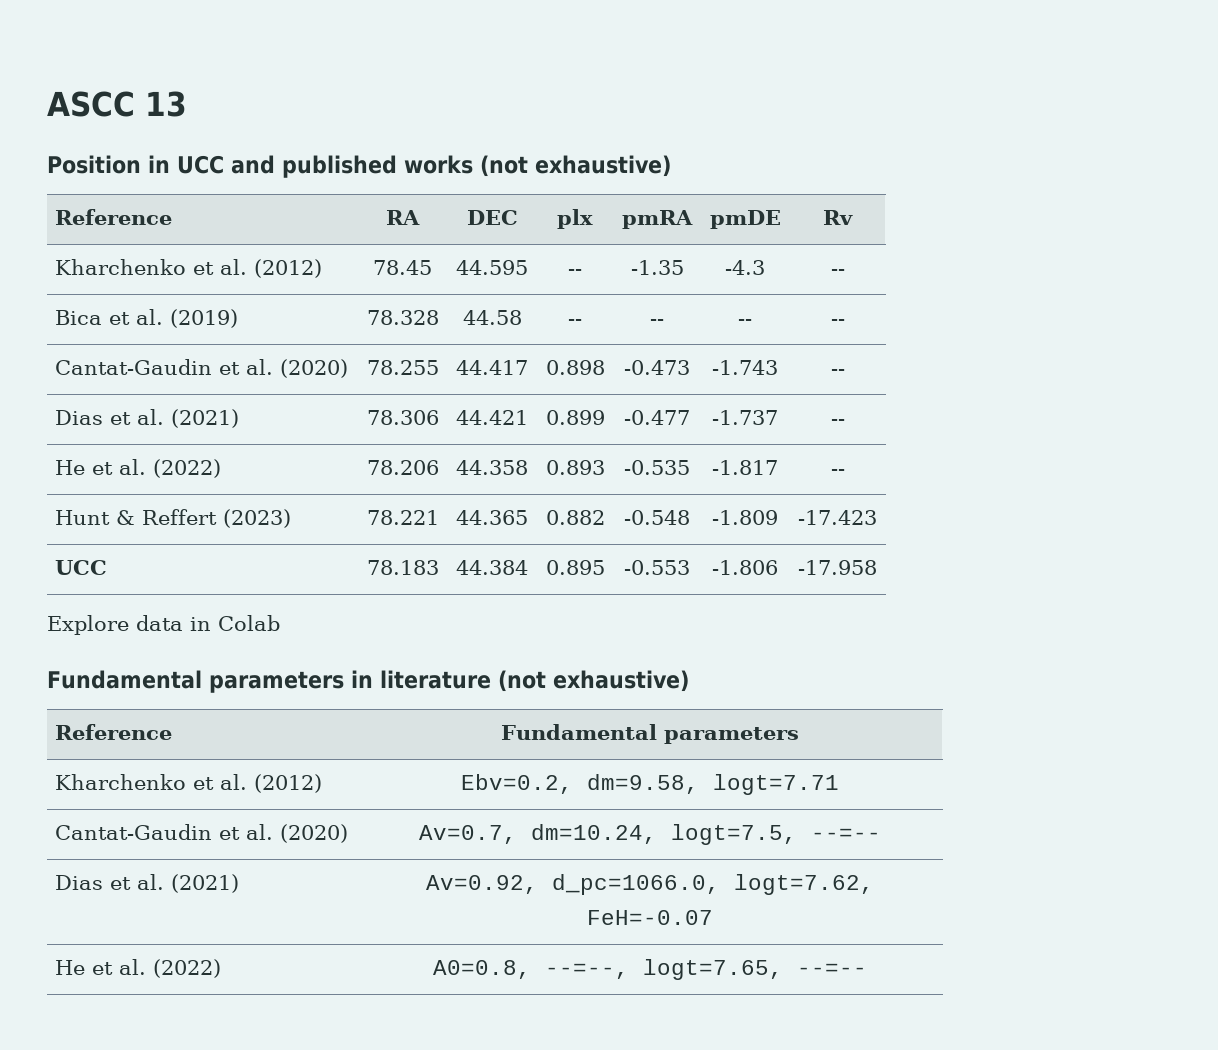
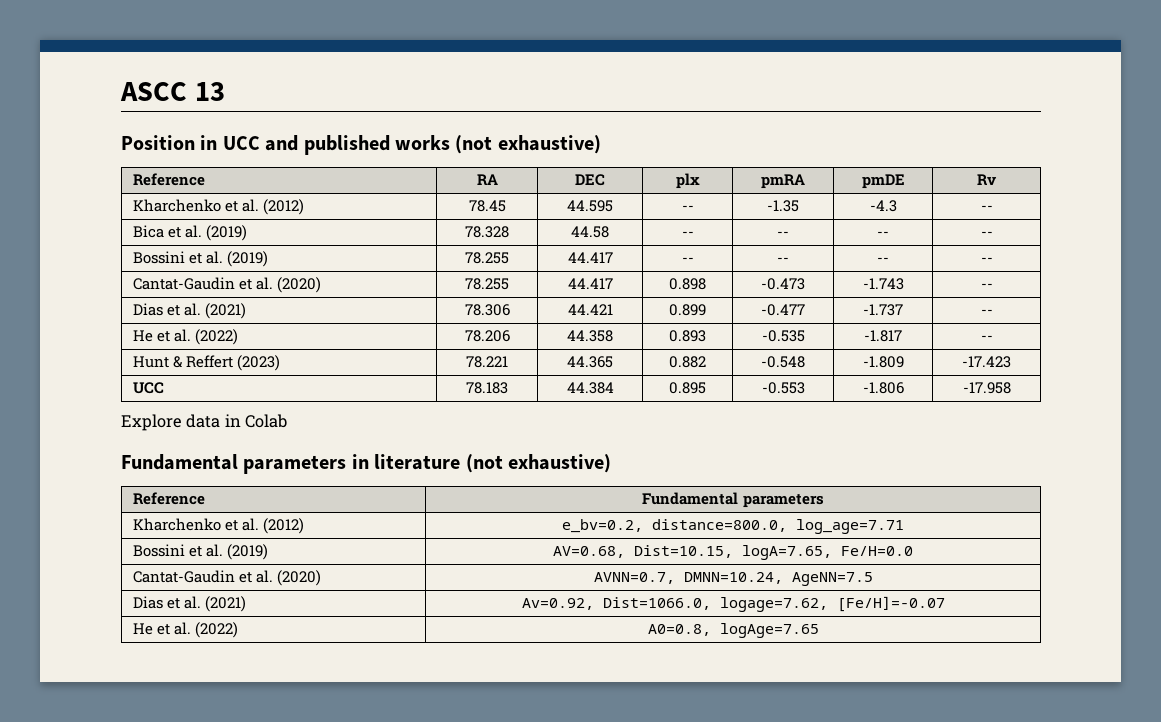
(845, 322) none -> [133,251,269,267] [465,252,509,264] [567,252,613,263] [681,257,694,263] [777,257,789,263] [877,257,889,263] [980,257,993,263] // Bossini et al. (2019) | 78.255 | 44.417 | -- | -- | -- | --
[461,774,839,795] [55,824,349,843] [419,824,881,845] Ebv=0.2, dm=9.58, logt=7.71 // Cantat-Gaudin et al. (2020) | Av=0.7, dm=10.24, logt=7.5, --=-- -> [562,519,904,534] [133,544,269,560] [553,545,913,560] [133,570,322,586] [593,572,873,586] e_bv=0.2, distance=800.0, log_age=7.71 // Bossini et al. (2019) | AV=0.68, Dist=10.15, logA=7.65, Fe/H=0.0 // Cantat-Gaudin et al. (2020) | AVNN=0.7, DMNN=10.24, AgeNN=7.5
[552,874,874,895] [587,910,713,925] d_pc=1066.0, logt=7.62, FeH=-0.07 -> [602,596,945,612] Dist=1066.0, logage=7.62, [Fe/H]=-0.07
[545,959,867,980] --=--, logt=7.65, --=-- -> [719,623,819,638] logAge=7.65

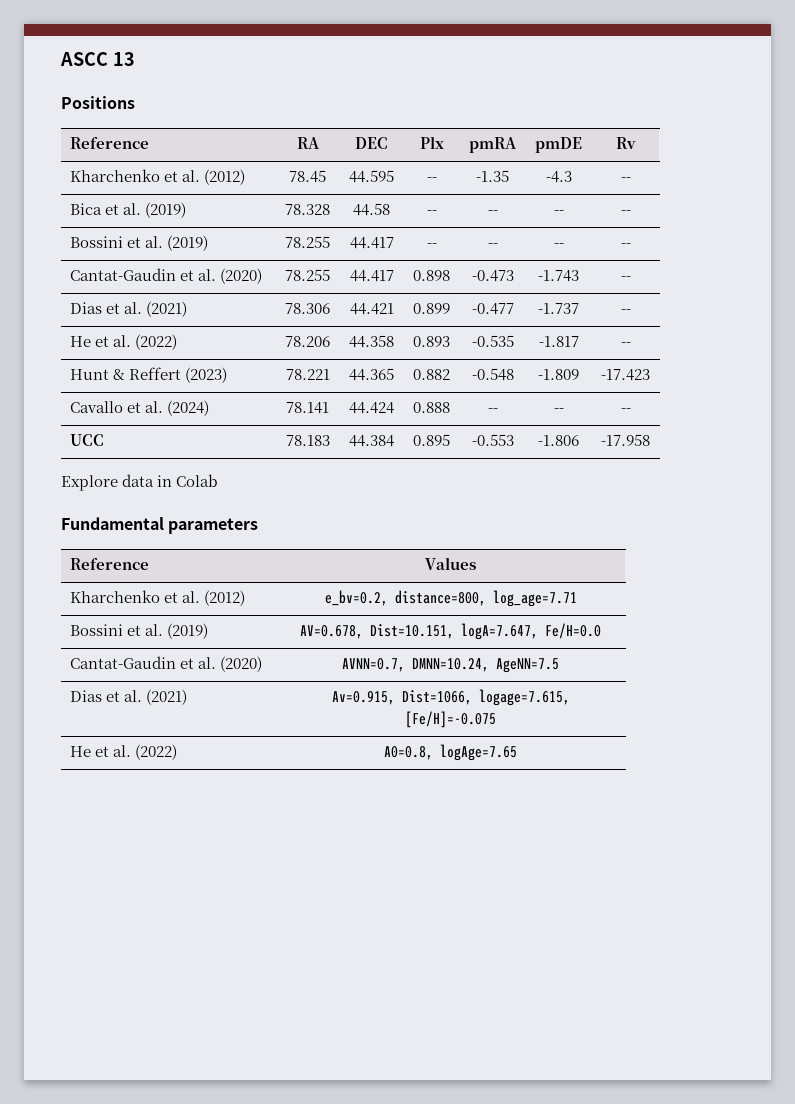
[121,135,601,155] Position in UCC and published works (not exhaustive) -> [61,96,135,109] Positions
[675,173,700,189] plx -> [419,136,444,149] Plx
(1011, 362) none -> [70,400,210,416] [286,402,329,414] [349,402,394,414] [413,402,450,413] [487,408,498,413] [553,408,564,413] [620,408,631,413] // Cavallo et al. (2024) | 78.141 | 44.424 | 0.888 | -- | -- | --
[351,454,611,473] [133,492,206,505] [642,492,824,508] in literature (not exhaustive) // Reference | Fundamental parameters -> [70,558,150,570] [425,557,476,570] // Reference | Values
[652,519,787,532] distance=800.0, -> [394,590,486,606] distance=800,
[553,545,832,560] AV=0.68, Dist=10.15, logA=7.65, -> [300,623,538,640] AV=0.678, Dist=10.151, logA=7.647,
[521,596,945,612] Av=0.92, Dist=1066.0, logage=7.62, [Fe/H]=-0.07 -> [331,689,570,706] [405,711,496,728] Av=0.915, Dist=1066, logage=7.615, [Fe/H]=-0.075

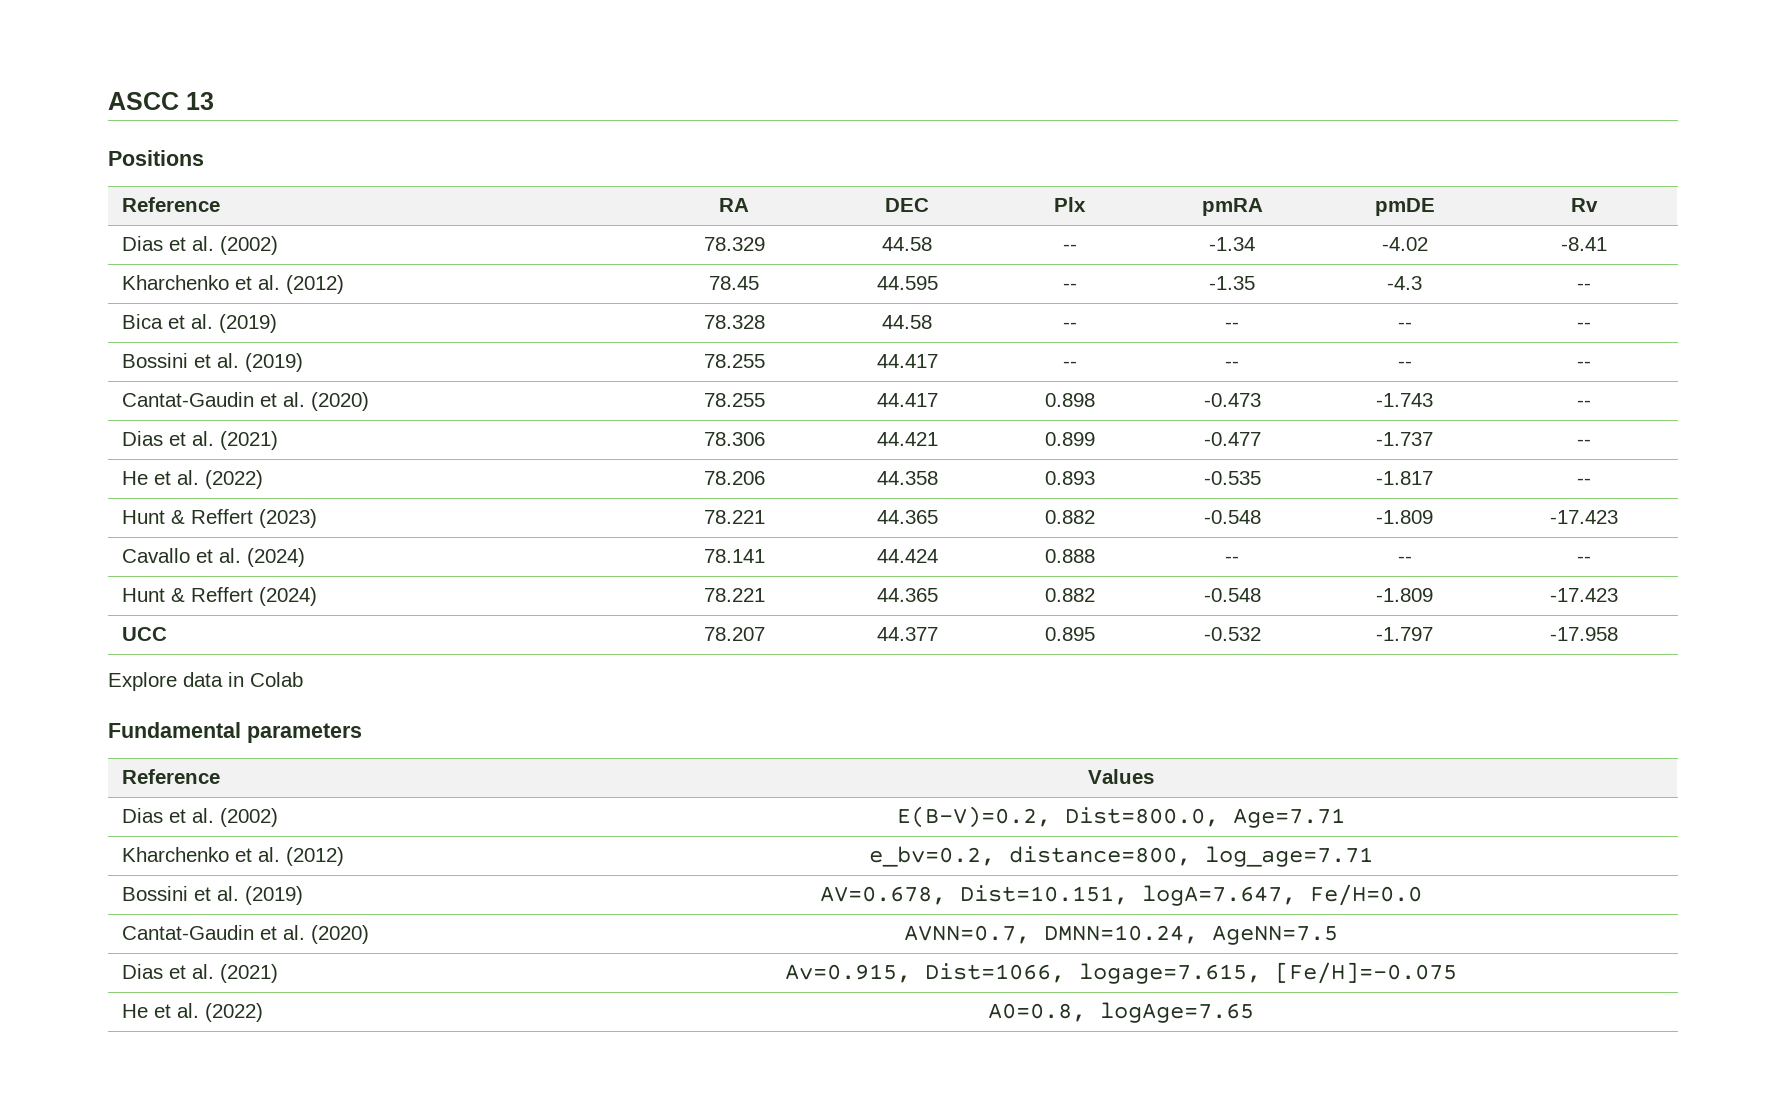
(636, 143) none -> [121,236,278,255] [703,237,765,251] [882,237,932,251] [1062,244,1077,251] [1209,237,1255,251] [1381,237,1428,251] [1561,237,1607,251] // Dias et al. (2002) | 78.329 | 44.58 | -- | -1.34 | -4.02 | -8.41
(631, 410) none -> [121,587,317,606] [703,588,765,602] [876,588,938,602] [1044,588,1095,602] [1203,588,1261,602] [1376,588,1433,602] [1550,588,1618,602] // Hunt & Reffert (2024) | 78.221 | 44.365 | 0.882 | -0.548 | -1.809 | -17.423
[285,435,330,446] [349,435,394,447] 78.183 | 44.384 -> [703,627,765,641] [876,627,938,641] 78.207 | 44.377
[471,434,514,446] [538,435,579,446] -0.553 | -1.806 -> [1203,627,1261,641] [1376,627,1433,641] -0.532 | -1.797
(476, 563) none -> [121,808,278,827] [897,806,1345,828] // Dias et al. (2002) | E(B-V)=0.2, Dist=800.0, Age=7.71

